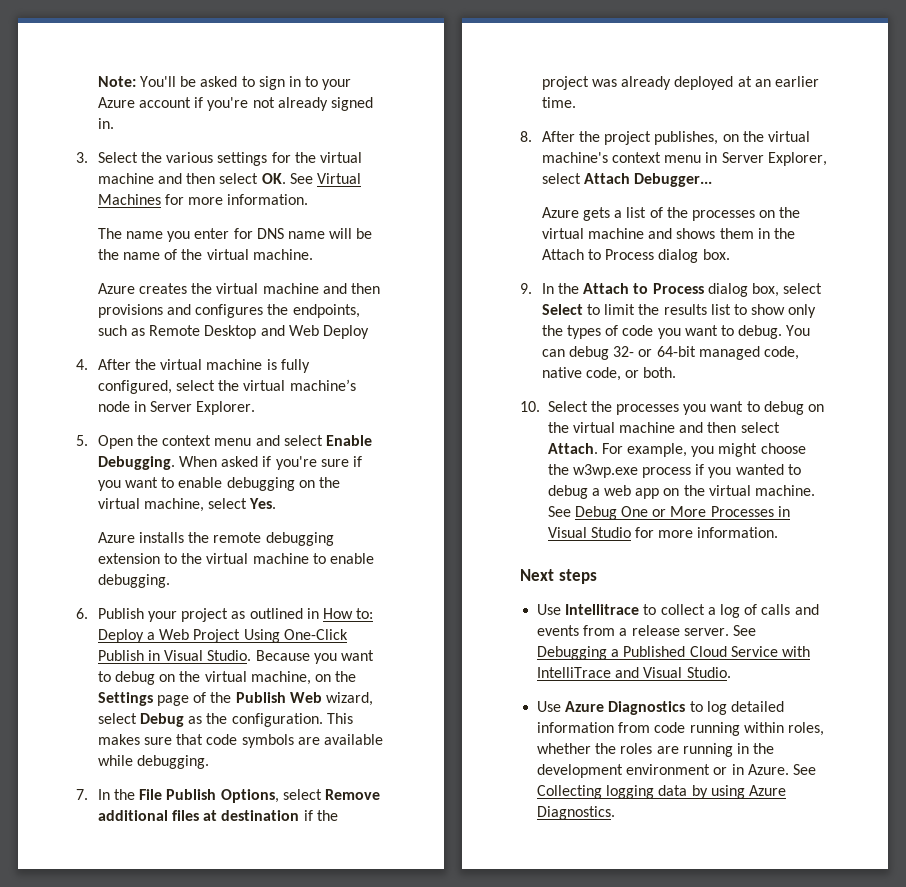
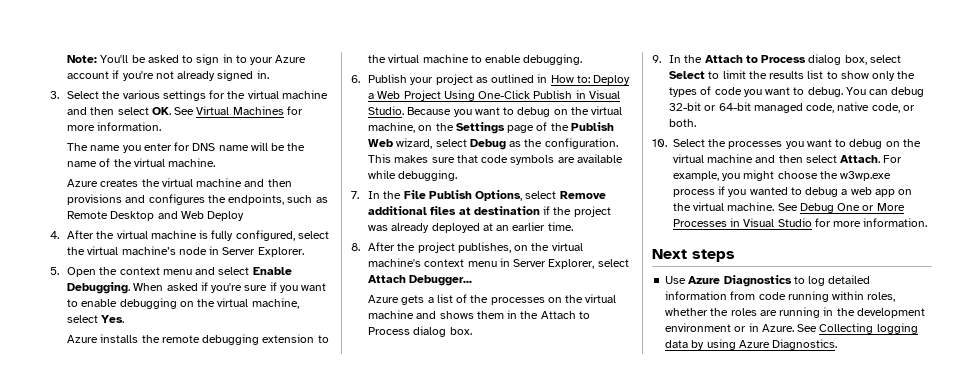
[613,346,635,357] 32- -> [669,102,702,111] 32-bit
[537,604,819,618] [537,625,756,636] [537,646,810,660] [537,667,731,678] // Use Intellitrace to collect a log of calls and events from a release server. See Debugging a Published Cloud Service with IntelliTrace and Visual Studio. -> (735, 255) none

